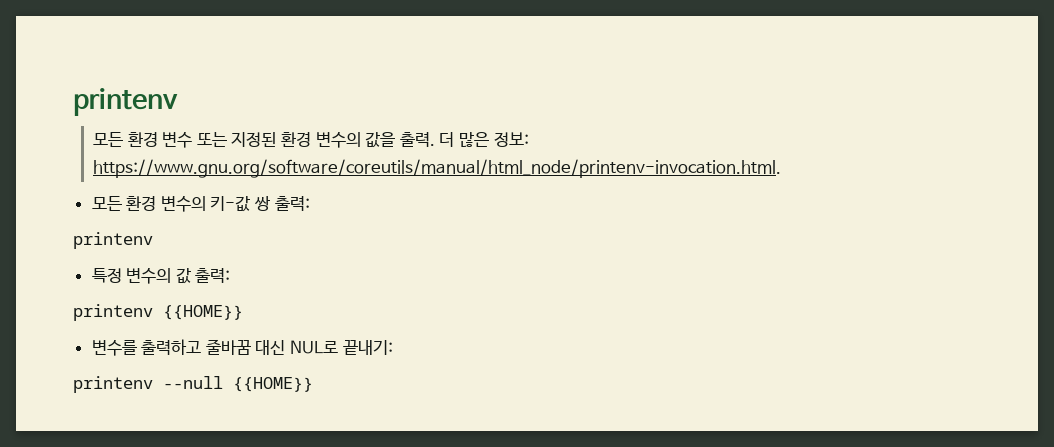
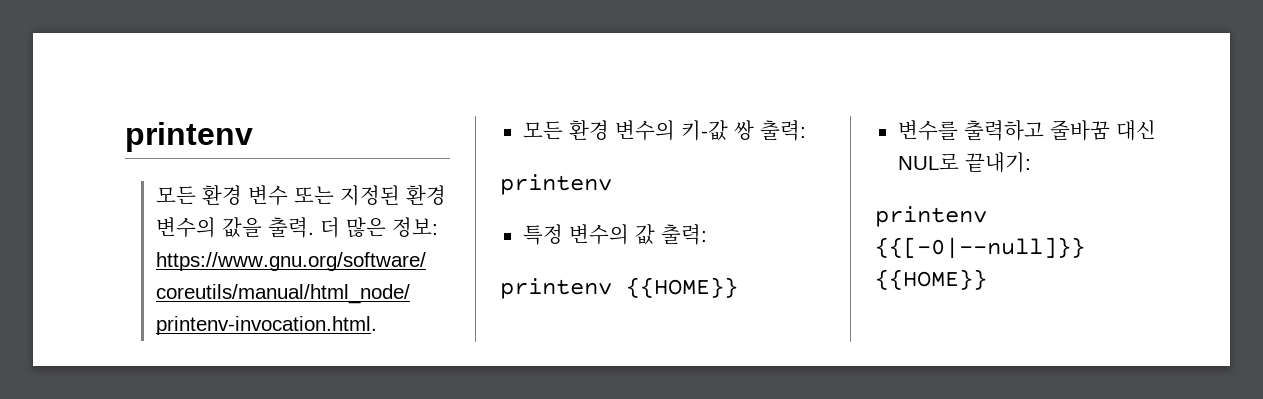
[163,376,223,389] --null -> [875,237,1085,259] {{[-0|--null]}}

